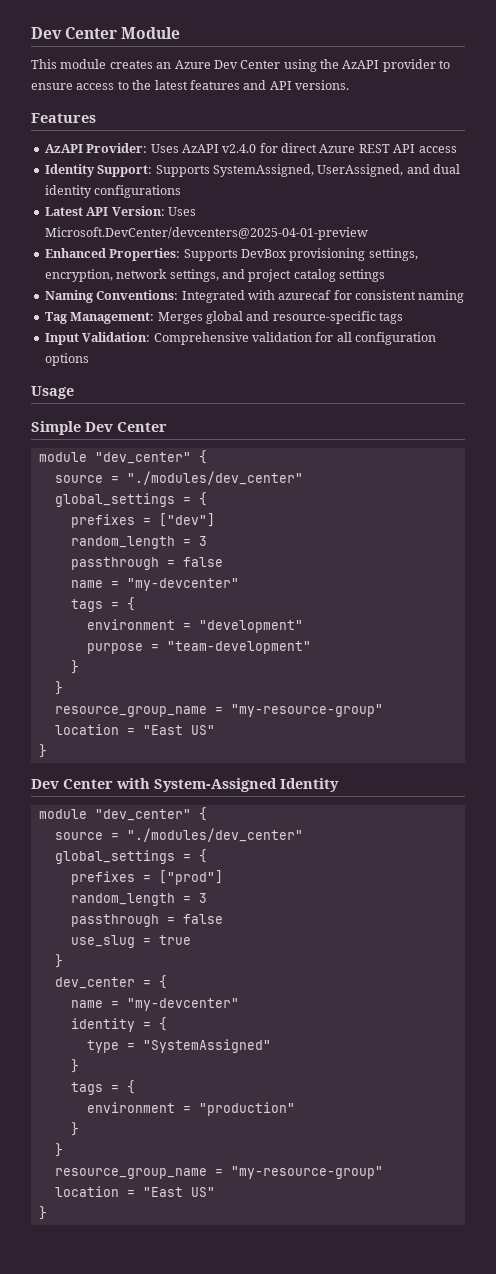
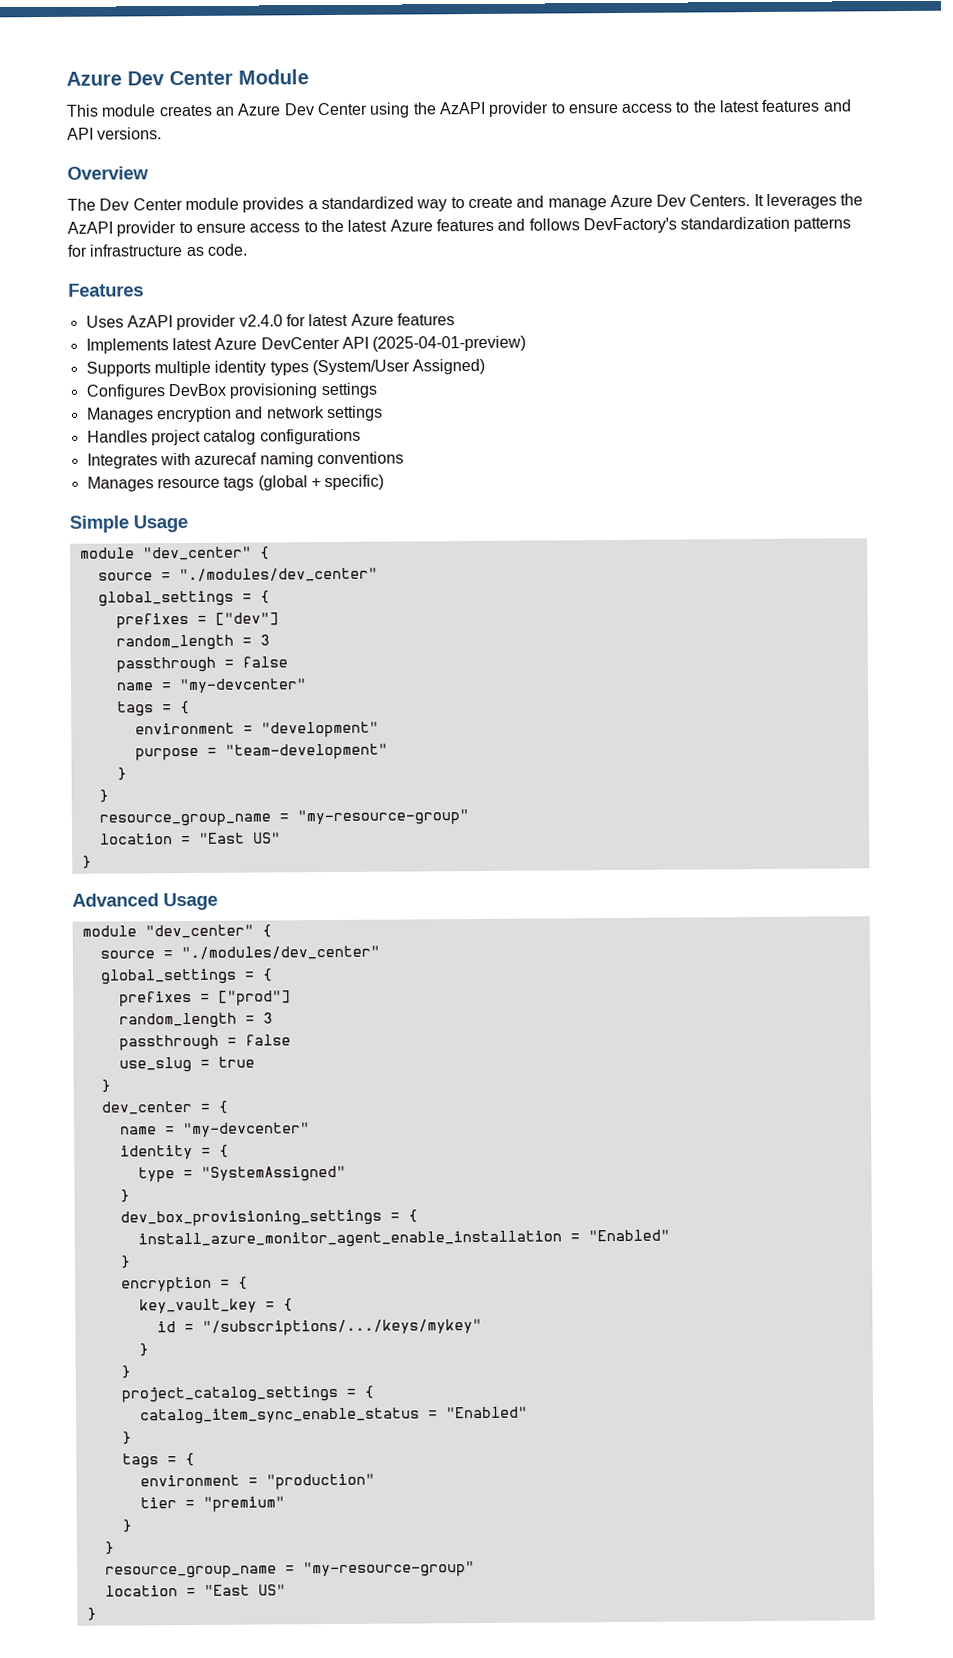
(31, 33) none -> [66,71,122,86] Azure
(349, 85) none -> [67,166,149,180] [67,193,864,213] [67,216,852,237] [67,243,247,257] // Overview // The Dev Center module provides a standardized way to create and manage Azure Dev Centers. It leverages the AzAPI provider to ensure access to the latest Azure features and follows DevFactory's standardization patterns for infrastructure as code.
[44,143,148,153] AzAPI Provider: -> (144, 290) none
(219, 148) none -> [176,314,237,331] provider
[281,143,457,153] [44,164,460,177] [44,185,182,198] [44,206,196,216] [44,227,368,240] [44,248,418,261] [44,269,385,282] [44,290,465,303] [44,311,403,324] [44,332,436,345] [44,353,89,366] [31,386,74,399] direct Azure REST API access // Identity Support: Supports SystemAssigned, UserAssigned, and dual identity configurations // Latest API Version: Uses Microsoft.DevCenter/devcenters@2025-04-01-preview // Enhanced Properties: Supports DevBox provisioning settings, encryption, network settings, and project catalog settings // Naming Conventions: Integrated with azurecaf for consistent naming // Tag Management: Merges global and resource-specific tags // Input Validation: Comprehensive validation for all configuration options // Usage -> [308,313,455,327] [85,335,527,354] [85,358,486,377] [85,382,377,400] [86,405,383,423] [86,428,361,446] [86,451,404,469] [86,474,385,492] latest Azure features // Implements latest Azure DevCenter API (2025-04-01-preview) // Supports multiple identity types (System/User Assigned) // Configures DevBox provisioning settings // Manages encryption and network settings // Handles project catalog configurations // Integrates with azurecaf naming conventions // Manages resource tags (global + specific)
[85,422,167,432] Dev Center -> [133,515,188,533] Usage
[31,778,339,792] Dev Center with System-Assigned Identity -> [72,892,218,911] Advanced Usage
(79, 1066) none -> [119,1209,418,1227] [137,1229,670,1249] [119,1255,131,1269] [120,1276,248,1293] [138,1298,293,1314] [156,1318,482,1336] [138,1343,149,1357] [120,1365,131,1379] [120,1385,374,1403] [139,1406,528,1425] [121,1431,132,1445] // dev_box_provisioning_settings = { // install_azure_monitor_agent_enable_installation = "Enabled" // } // encryption = { // key_vault_key = { // id = "/subscriptions/.../keys/mykey" // } // } // project_catalog_settings = { // catalog_item_sync_enable_status = "Enabled" // }
(295, 1109) none -> [139,1496,285,1512] // tier = "premium"

